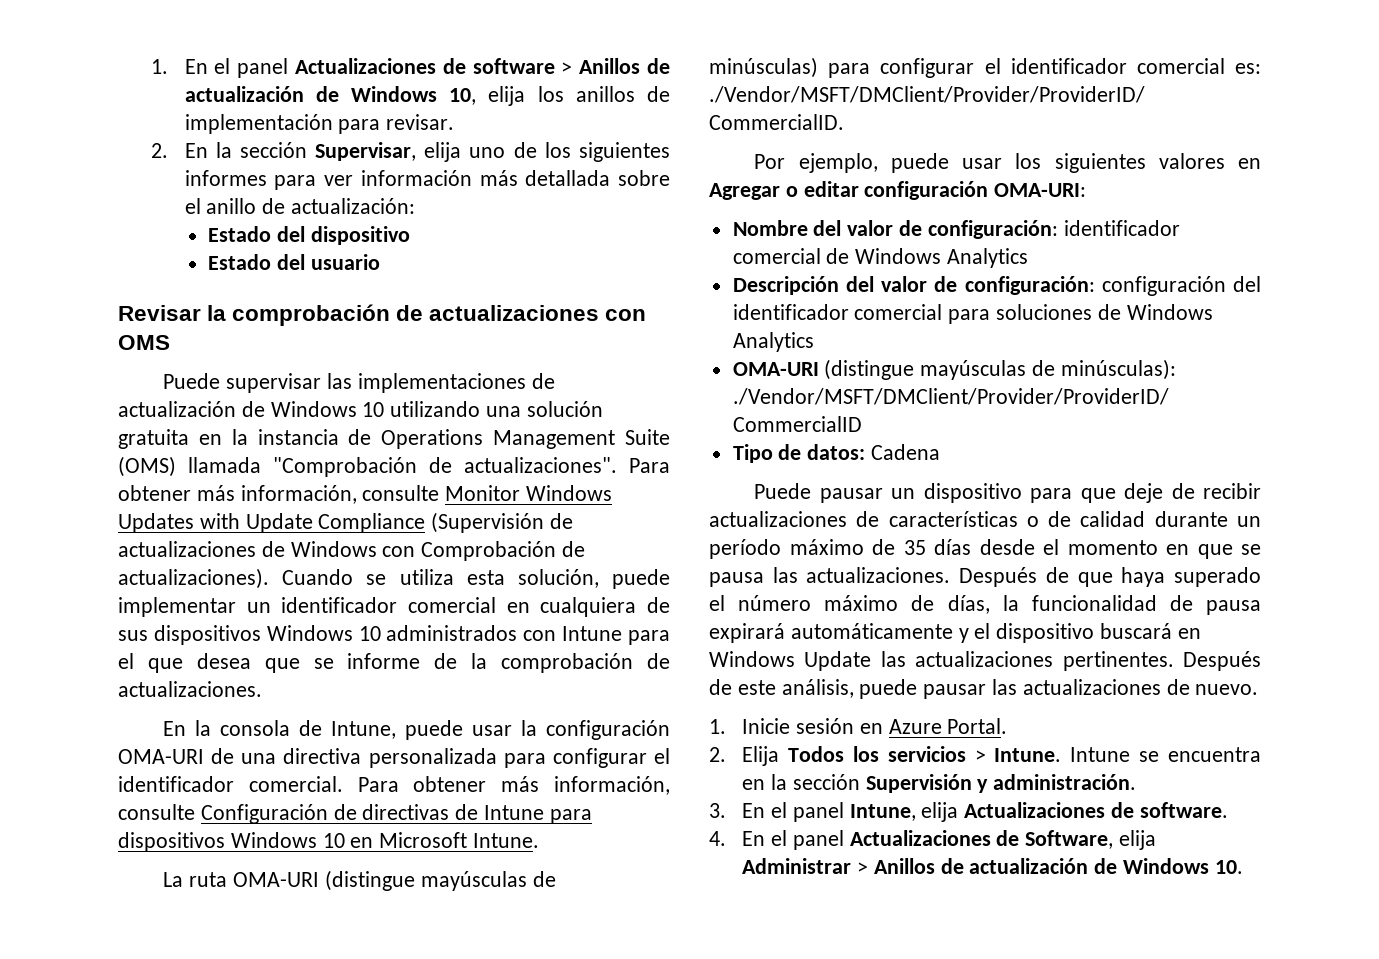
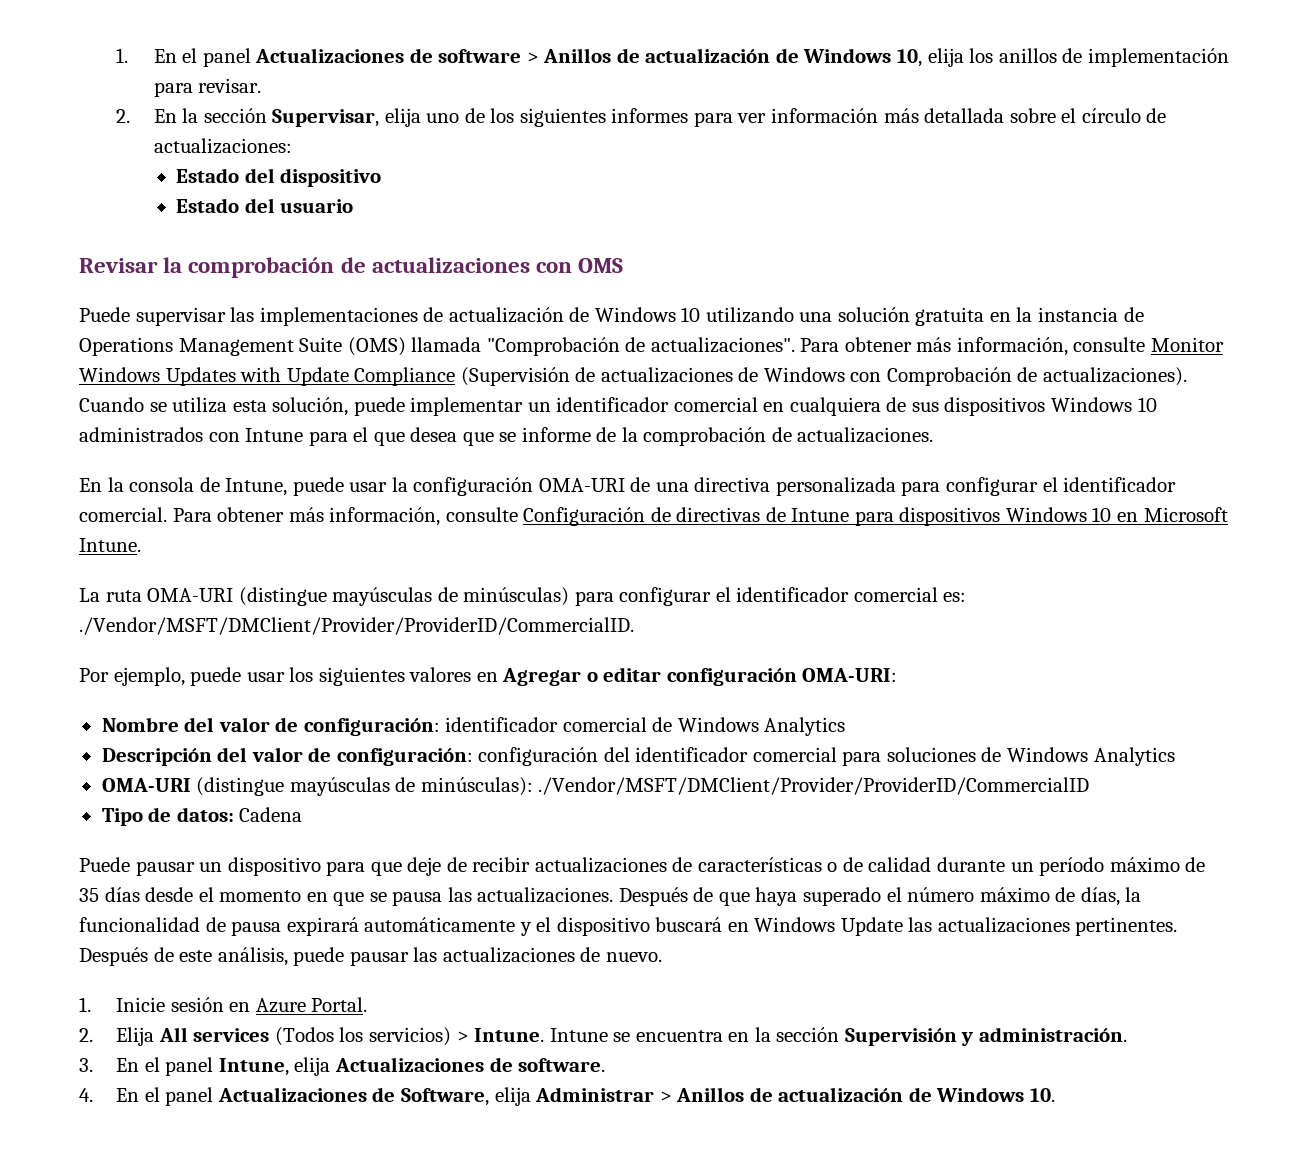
[206,198,415,214] anillo de actualización: -> [1081,108,1167,123] [153,138,292,154] círculo de actualizaciones:
[788,746,966,762] Todos los servicios -> [158,1027,451,1046] All services (Todos los servicios)

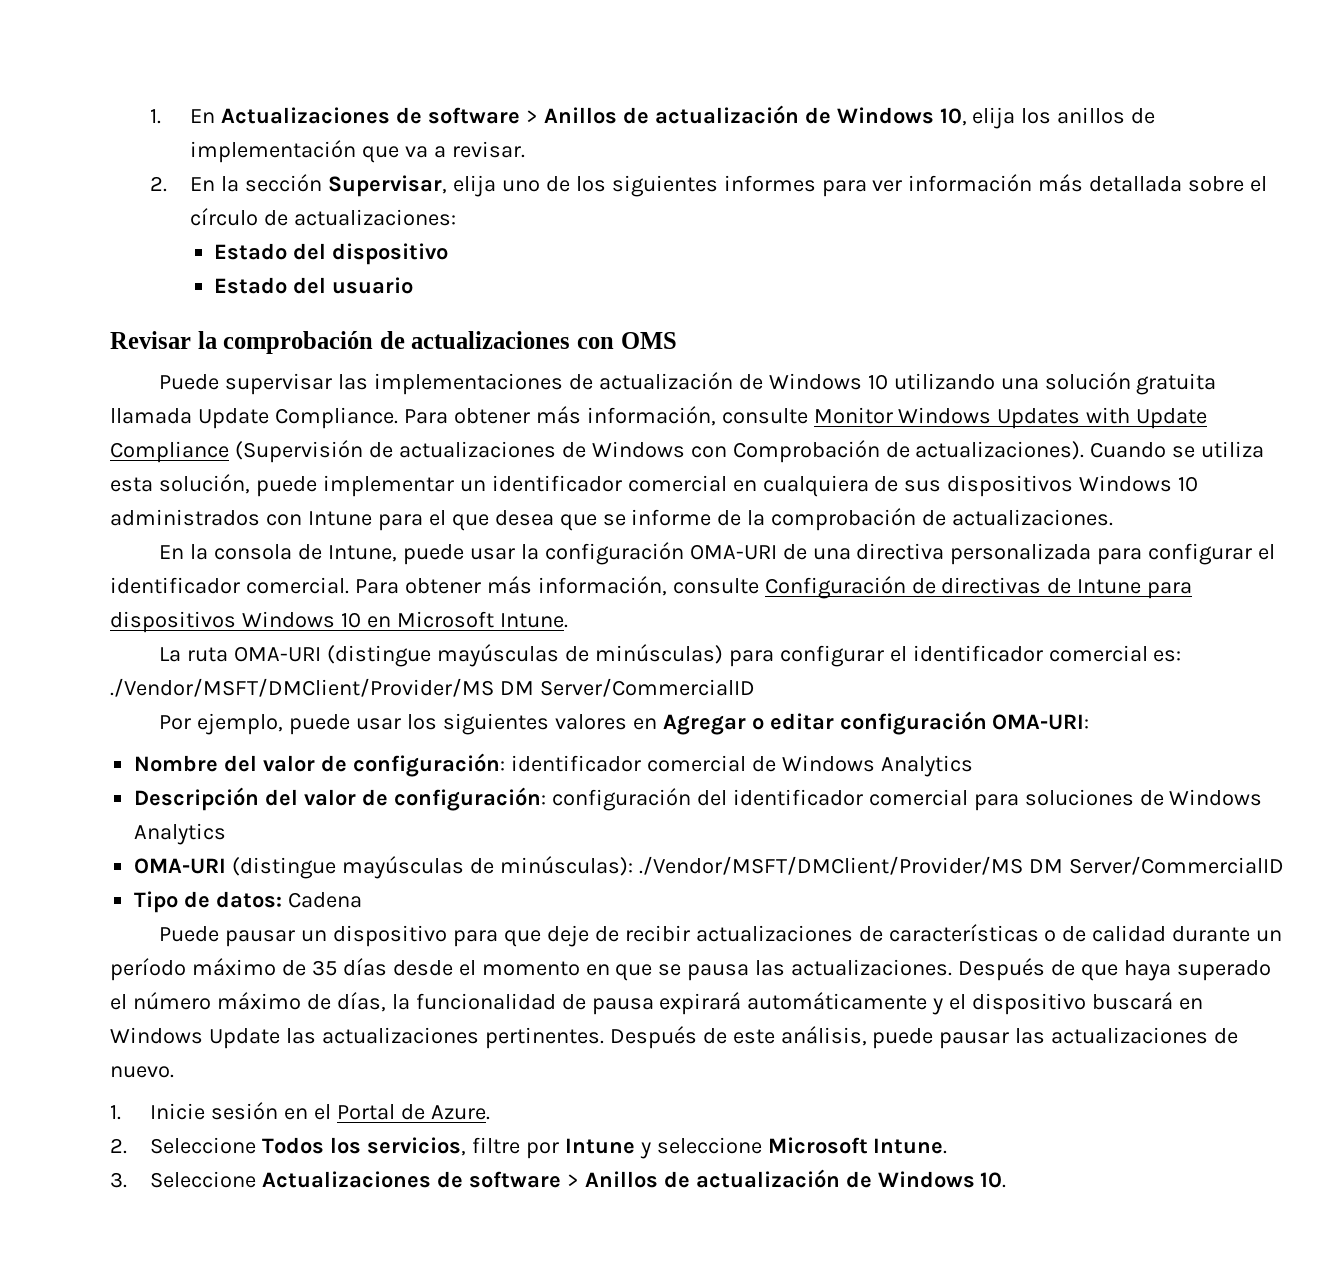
[182,48,251,67] el panel -> (216, 116) none
[153,82,193,97] para -> [362,146,446,163] que va a
[989,307,1144,322] [79,337,795,356] en la instancia de Operations Management Suite (OMS) llamada "Comprobación de actualizaciones". -> [110,407,398,429] llamada Update Compliance.
[79,617,634,635] ./Vendor/MSFT/DMClient/Provider/ProviderID/CommercialID. -> [110,678,755,697] ./Vendor/MSFT/DMClient/Provider/MS DM Server/CommercialID
[538,777,1090,795] ./Vendor/MSFT/DMClient/Provider/ProviderID/CommercialID -> [638,856,1284,875] ./Vendor/MSFT/DMClient/Provider/MS DM Server/CommercialID
[255,997,368,1013] [79,1027,1127,1046] [79,1057,606,1076] [79,1087,655,1106] Azure Portal. // 2. Elija All services (Todos los servicios) > Intune. Intune se encuentra en la sección Supervisión y administración. // 3. En el panel Intune, elija Actualizaciones de software. // 4. En el panel Actualizaciones de Software, elija Administrar -> [313,1104,490,1120] [110,1137,948,1159] [110,1171,561,1188] el Portal de Azure. // 2. Seleccione Todos los servicios, filtre por Intune y seleccione Microsoft Intune. // 3. Seleccione Actualizaciones de software

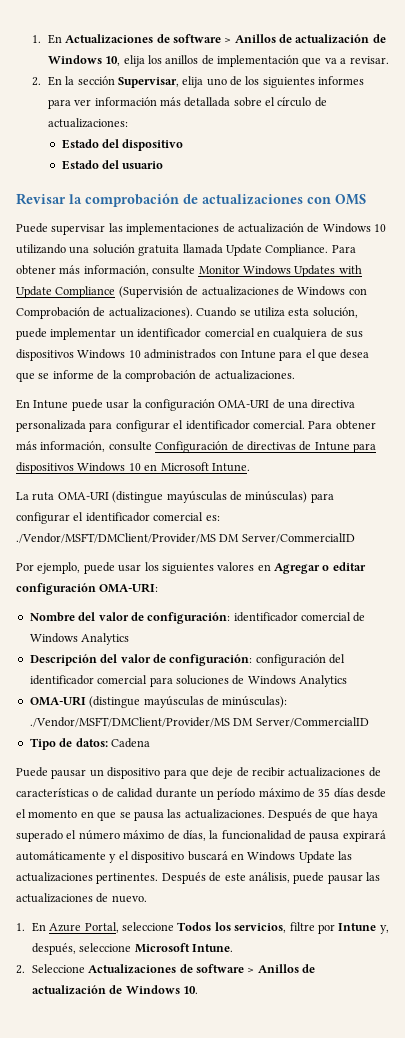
[190,544,397,562] la consola de Intune, -> [33,400,69,409] Intune
[150,1102,490,1120] [110,1137,257,1154] Inicie sesión en el Portal de Azure. // 2. Seleccione -> [31,922,175,933] En Azure Portal, seleccione
[639,1142,651,1159] y -> [379,925,389,934] [31,943,76,955] y, después,
[110,1172,127,1188] 3. -> [16,965,25,974] 2.

